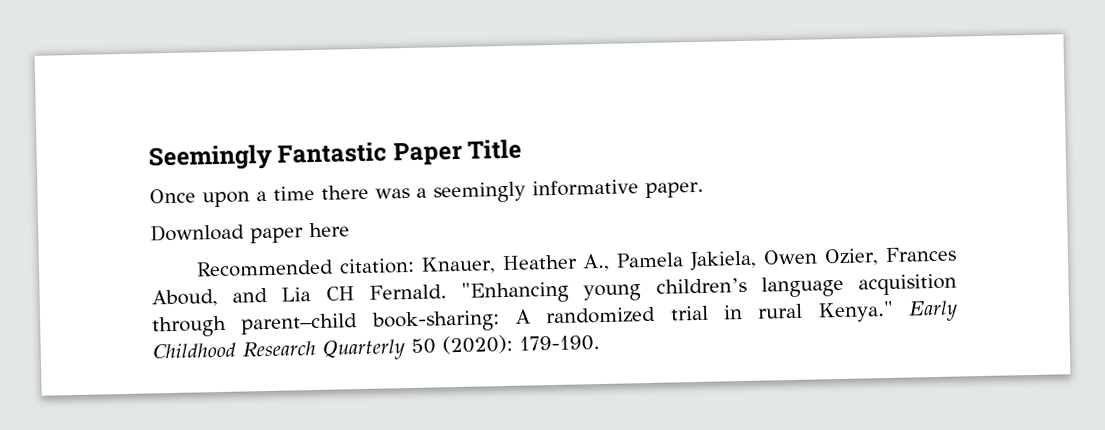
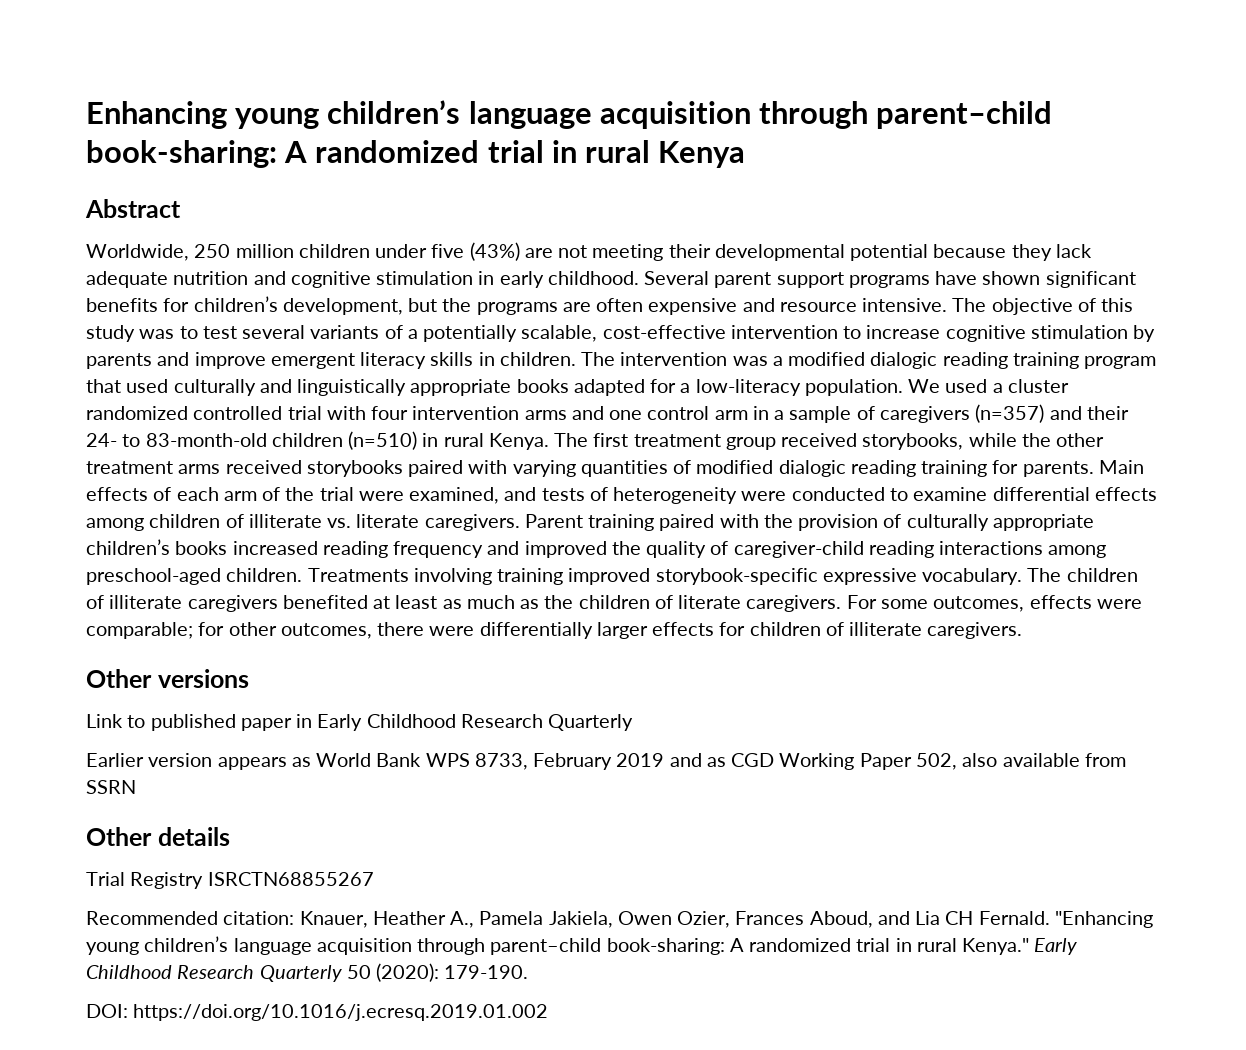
[148,138,523,172] [149,179,704,208] [150,222,350,244] Seemingly Fantastic Paper Title // Once upon a time there was a seemingly informative paper. // Download paper here -> [86,100,1053,129] [86,140,746,168] [85,199,181,218] [86,242,1092,261] [86,271,1136,288] [86,296,1134,315] [86,325,1156,342] [86,352,1157,369] [86,379,1069,396] [86,404,1129,423] [86,431,1105,450] [86,460,1144,477] [86,487,1157,504] [86,514,1094,531] [86,539,1107,558] [86,568,1138,585] [86,595,1142,612] [86,622,1023,639] [86,669,249,688] [86,714,634,731] [86,753,1126,770] [86,780,136,794] [86,827,230,846] [86,872,374,889] Enhancing young children’s language acquisition through parent–child book-sharing: A randomized trial in rural Kenya // Abstract // Worldwide, 250 million children under five (43%) are not meeting their developmental potential because they lack adequate nutrition and cognitive stimulation in early childhood. Several parent support programs have shown significant benefits for children’s development, but the programs are often expensive and resource intensive. The objective of this study was to test several variants of a potentially scalable, cost-effective intervention to increase cognitive stimulation by parents and improve emergent literacy skills in children. The intervention was a modified dialogic reading training program that used culturally and linguistically appropriate books adapted for a low-literacy population. We used a cluster randomized controlled trial with four intervention arms and one control arm in a sample of caregivers (n=357) and their 24- to 83-month-old children (n=510) in rural Kenya. The first treatment group received storybooks, while the other treatment arms received storybooks paired with varying quantities of modified dialogic reading training for parents. Main effects of each arm of the trial were examined, and tests of heterogeneity were conducted to examine differential effects among children of illiterate vs. literate caregivers. Parent training paired with the provision of culturally appropriate children’s books increased reading frequency and improved the quality of caregiver-child reading interactions among preschool-aged children. Treatments involving training improved storybook-specific expressive vocabulary. The children of illiterate caregivers benefited at least as much as the children of literate caregivers. For some outcomes, effects were comparable; for other outcomes, there were differentially larger effects for children of illiterate caregivers. // Other versions // Link to published paper in Early Childhood Research Quarterly // Earlier version appears as World Bank WPS 8733, February 2019 and as CGD Working Paper 502, also available from SSRN // Other details // Trial Registry ISRCTN68855267
(600, 343) none -> [86,1004,549,1021] // DOI: https://doi.org/10.1016/j.ecresq.2019.01.002

